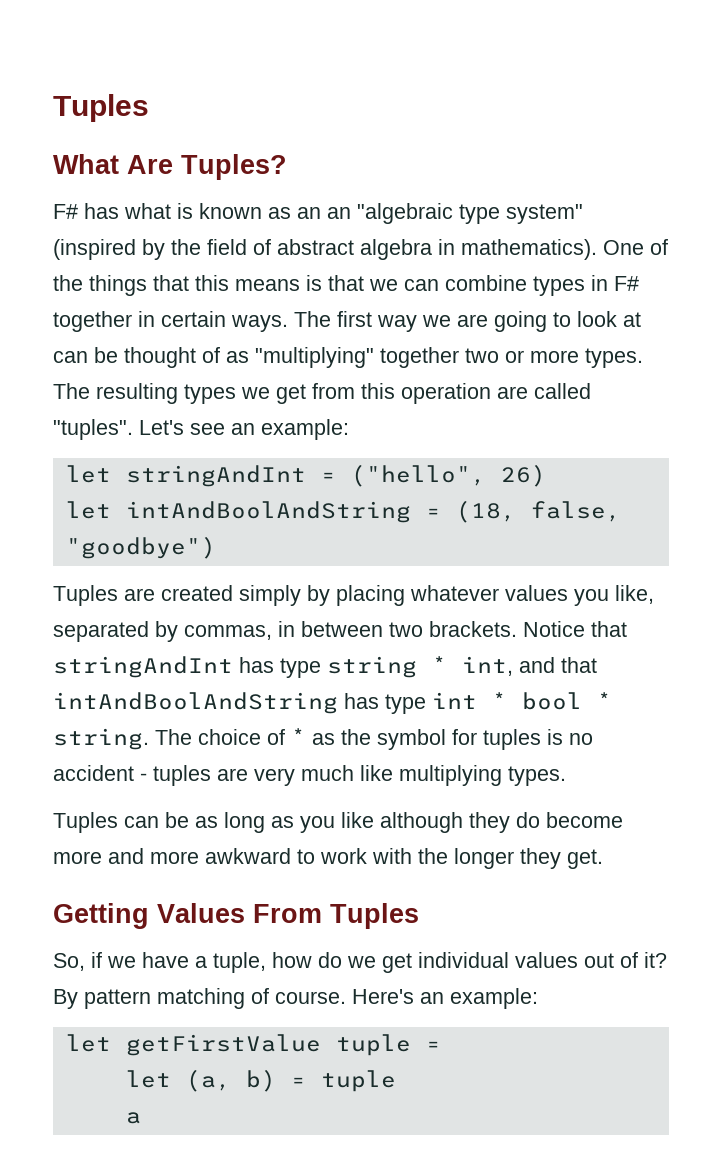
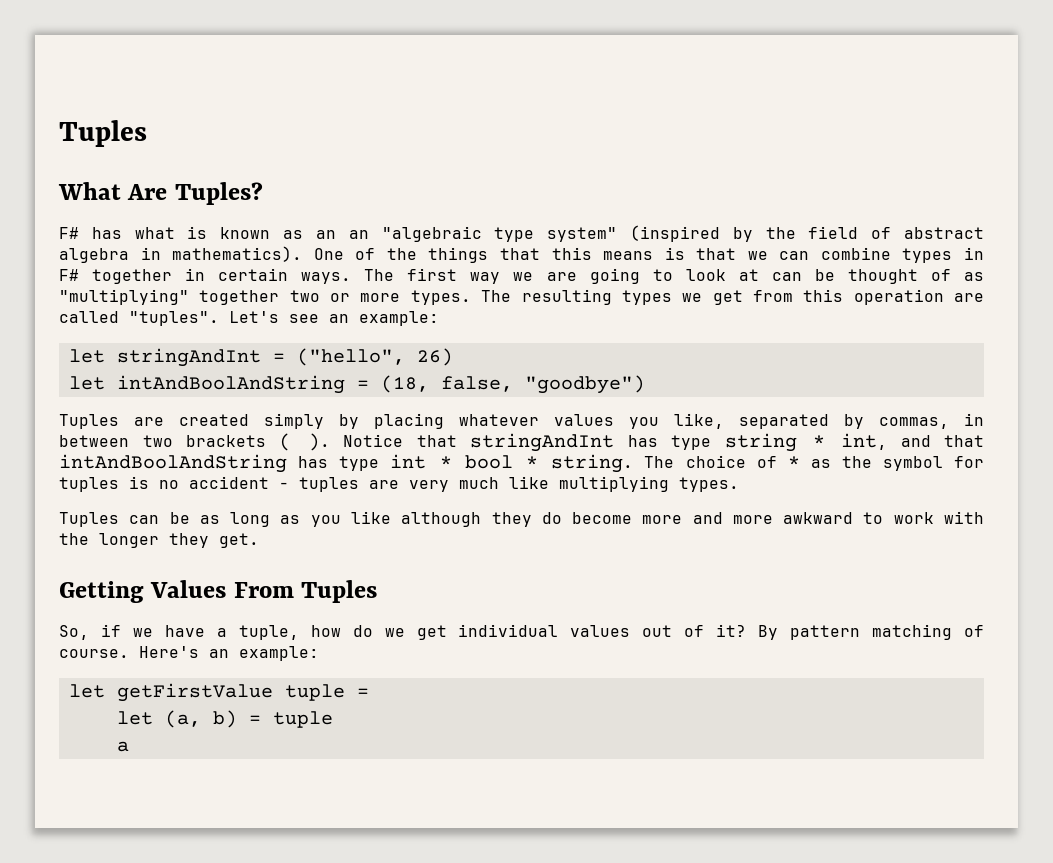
[429,621,517,637] brackets. -> [185,433,330,451] brackets ( ).

